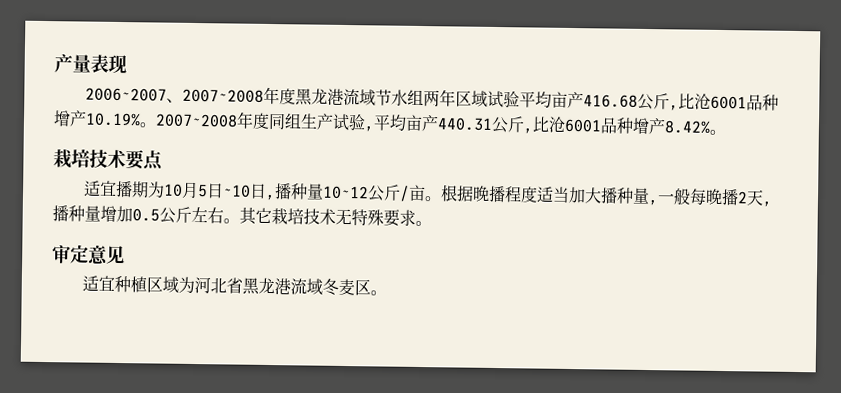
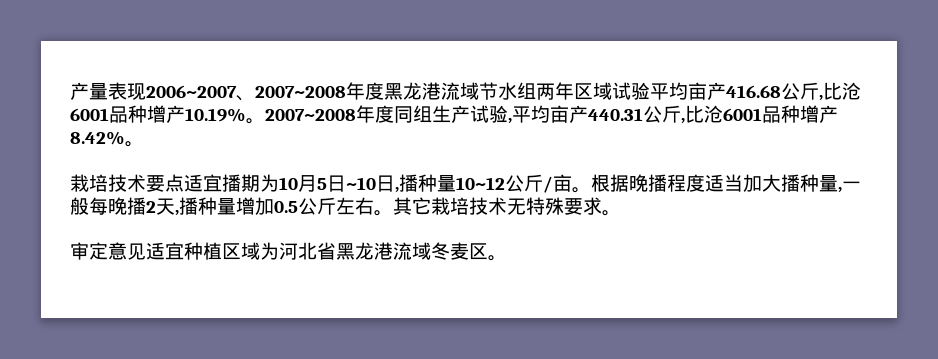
(127, 64) // -> (146, 91) none
(164, 160) // -> (184, 183) none
(125, 255) // -> (146, 251) none

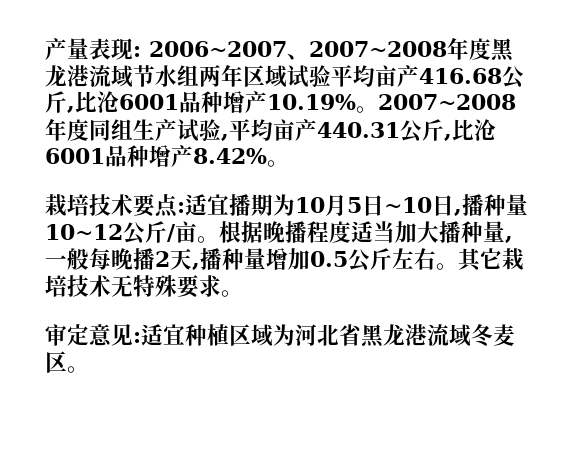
(146, 91) none -> [133,46,141,57] :
(184, 183) none -> [177,202,185,213] :
(146, 251) none -> [133,332,141,343] :

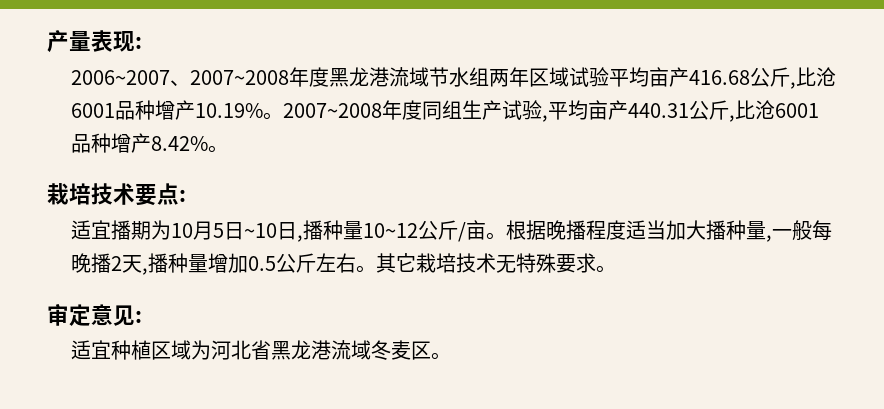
(141, 51) none -> (142, 42) //
(185, 207) none -> (186, 195) //
(141, 337) none -> (142, 316) //

